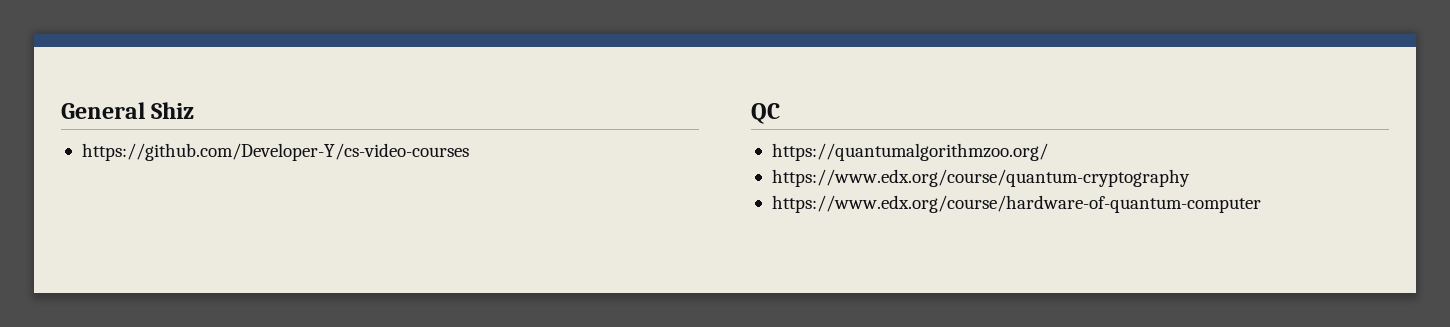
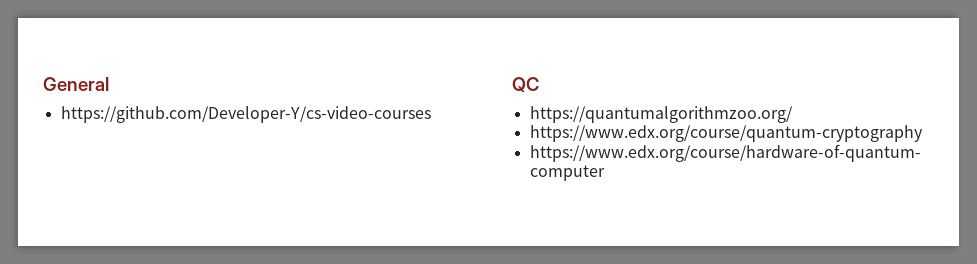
[151,102,195,119] Shiz -> (109, 84) none

